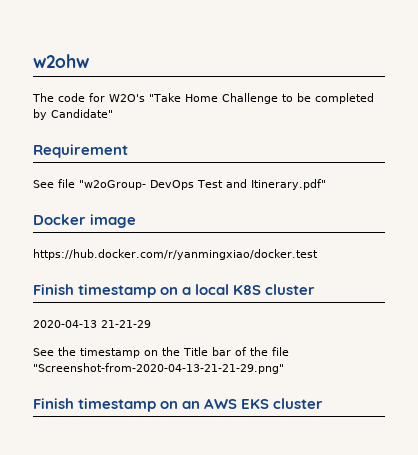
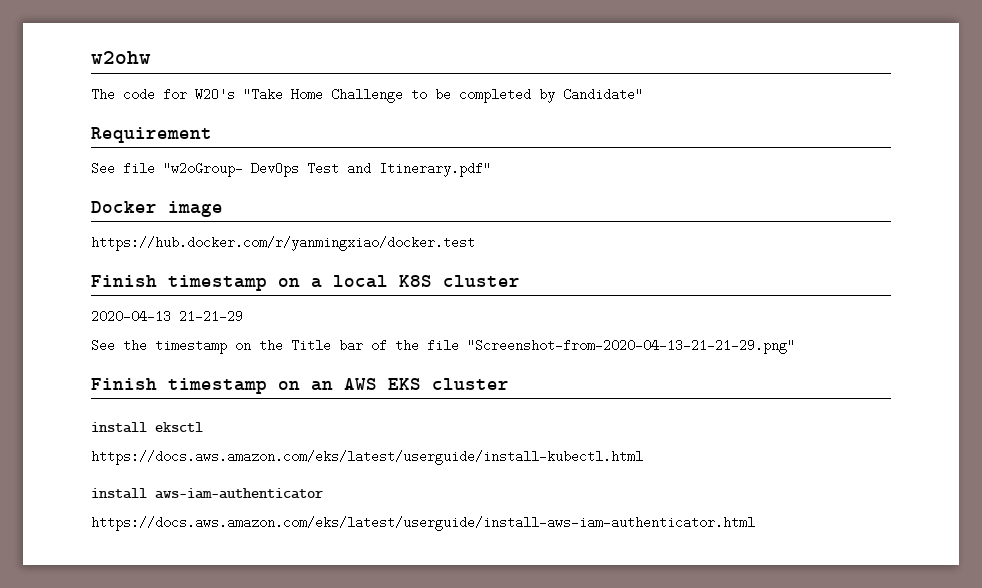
(324, 403) none -> [91,422,203,433] [91,450,643,465] [91,488,323,499] [91,516,755,531] // install eksctl // https://docs.aws.amazon.com/eks/latest/userguide/install-kubectl.html // install aws-iam-authenticator // https://docs.aws.amazon.com/eks/latest/userguide/install-aws-iam-authenticator.html

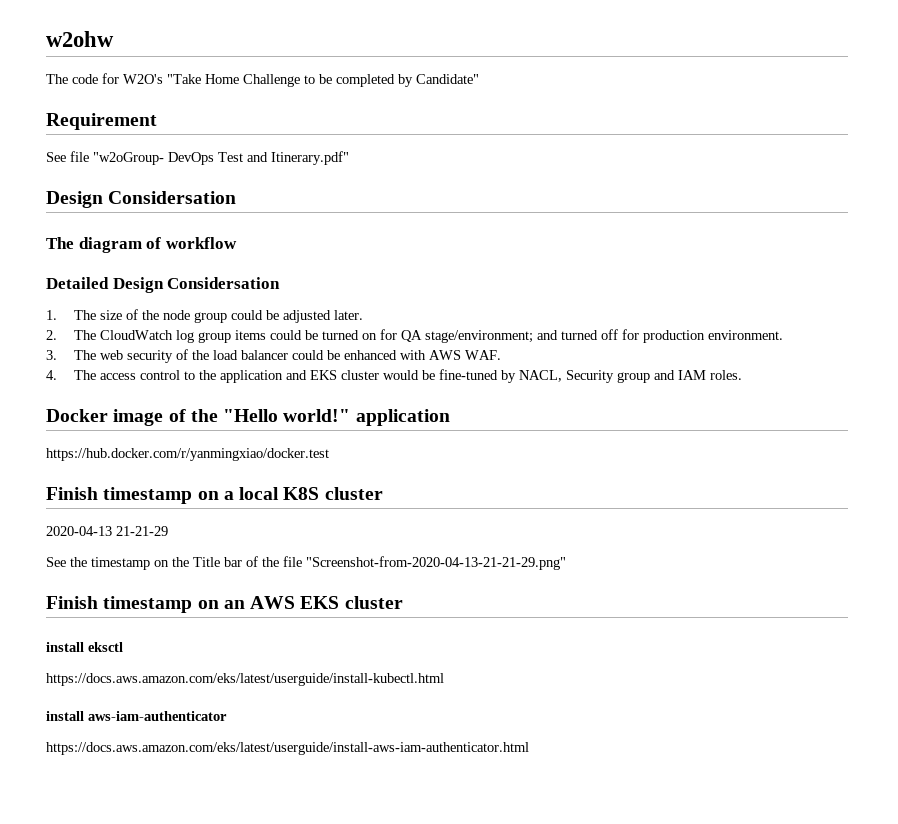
[91,201,223,217] Docker image -> [46,191,237,208] [46,237,237,253] [46,277,281,293] [46,309,363,323] [46,329,783,343] [46,349,501,363] [46,369,742,383] [46,409,450,426] Design Considersation // The diagram of workflow // Detailed Design Considersation // 1. The size of the node group could be adjusted later. // 2. The CloudWatch log group items could be turned on for QA stage/environment; and turned off for production environment. // 3. The web security of the load balancer could be enhanced with AWS WAF. // 4. The access control to the application and EKS cluster would be fine-tuned by NACL, Security group and IAM roles. // Docker image of the "Hello world!" application

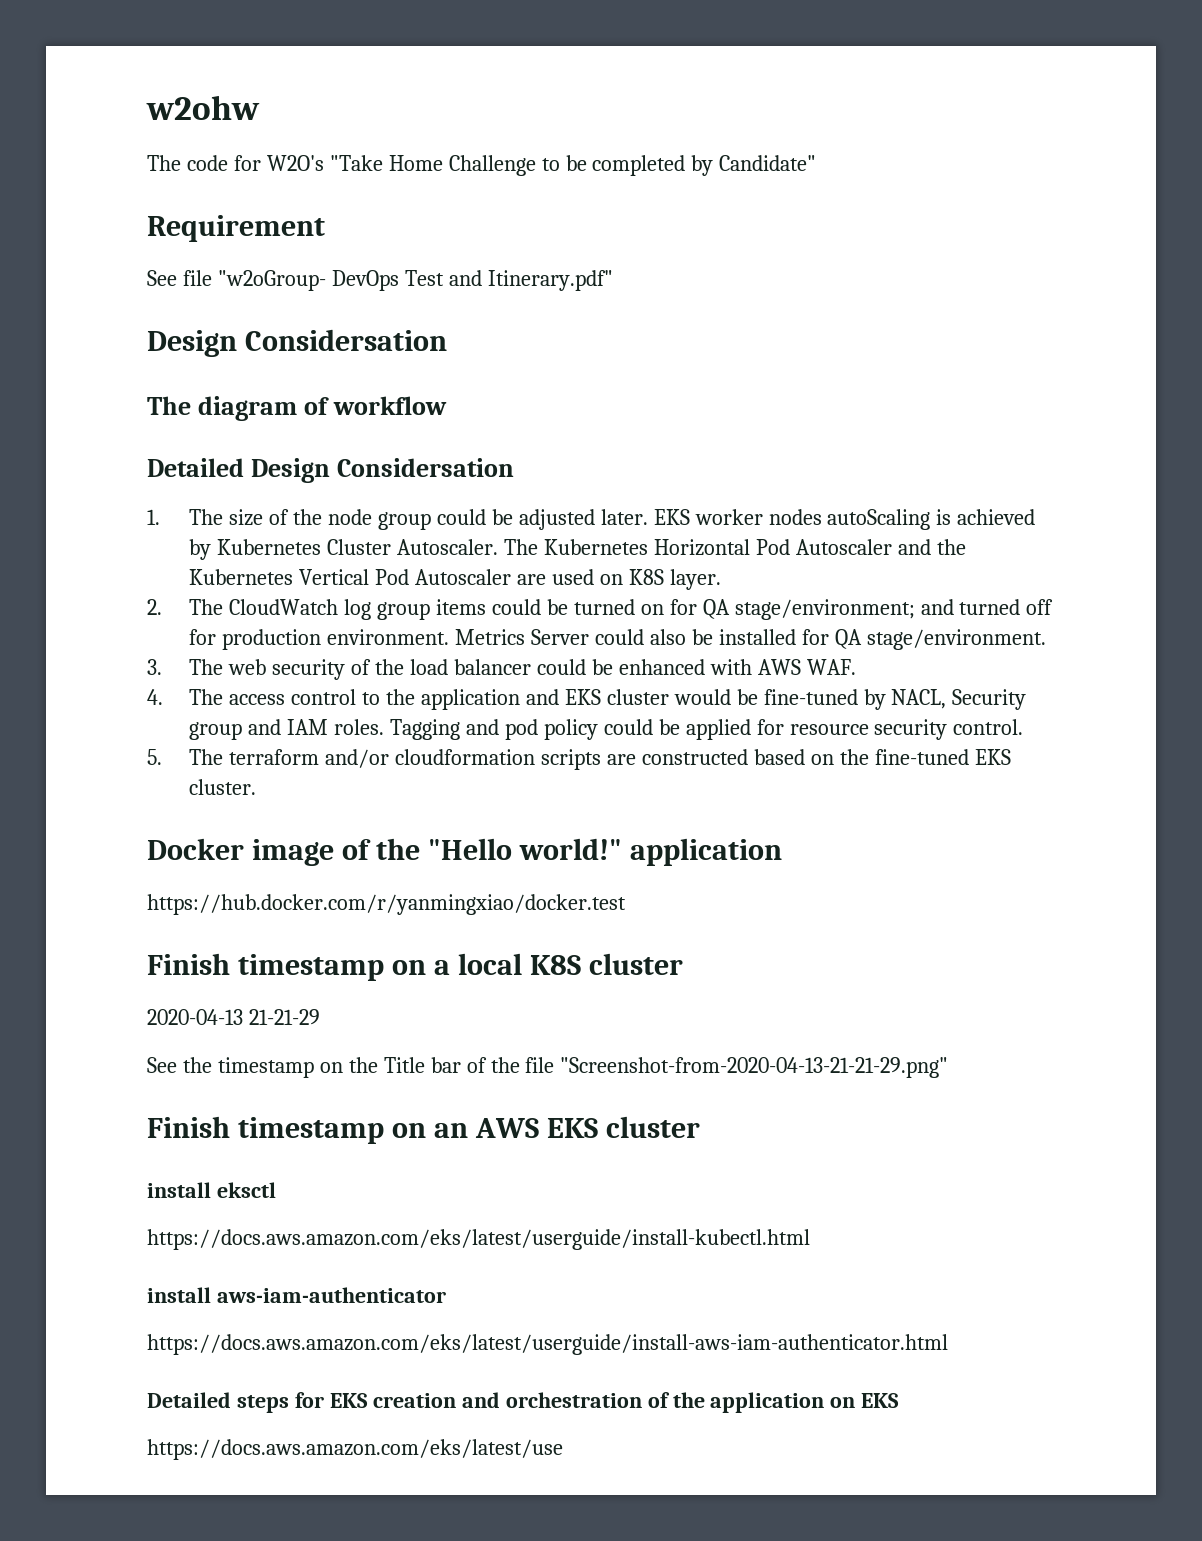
(363, 315) none -> [653,509,1036,530] [189,539,966,560] [189,569,721,590] EKS worker nodes autoScaling is achieved by Kubernetes Cluster Autoscaler. The Kubernetes Horizontal Pod Autoscaler and the Kubernetes Vertical Pod Autoscaler are used on K8S layer.
(783, 335) none -> [455,629,1046,650] Metrics Server could also be installed for QA stage/environment.
(742, 375) none -> [390,719,1024,740] [147,749,1011,770] [189,779,257,795] Tagging and pod policy could be applied for resource security control. // 5. The terraform and/or cloudformation scripts are constructed based on the fine-tuned EKS cluster.
(529, 748) none -> [147,1392,900,1413] [147,1439,563,1460] // Detailed steps for EKS creation and orchestration of the application on EKS // https://docs.aws.amazon.com/eks/latest/use

